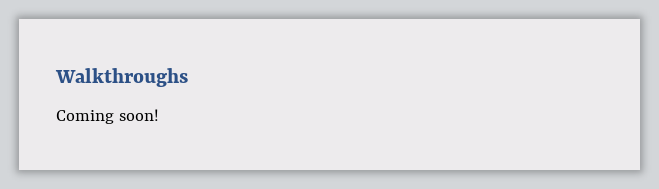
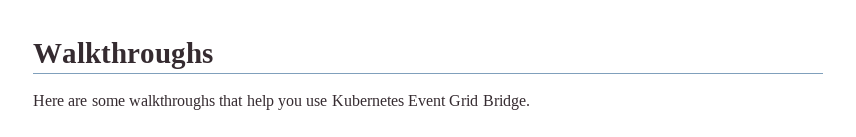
[56,109,159,124] Coming soon! -> [33,95,530,110] Here are some walkthroughs that help you use Kubernetes Event Grid Bridge.

